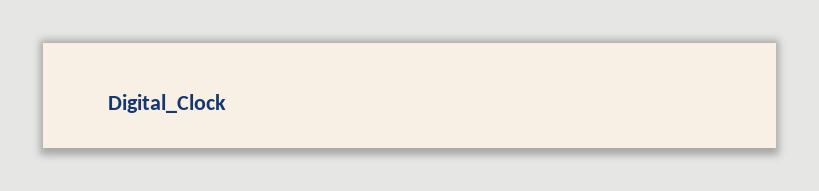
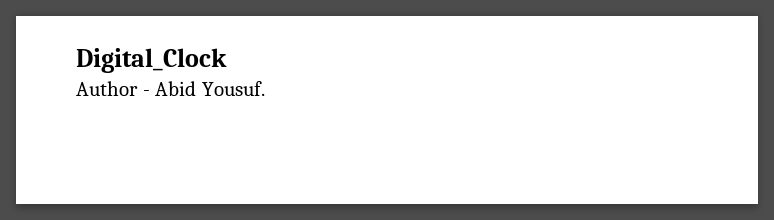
(226, 103) none -> [76,81,265,96] // Author - Abid Yousuf.

